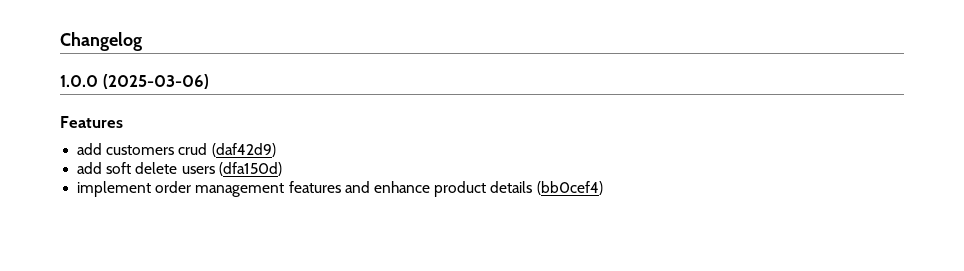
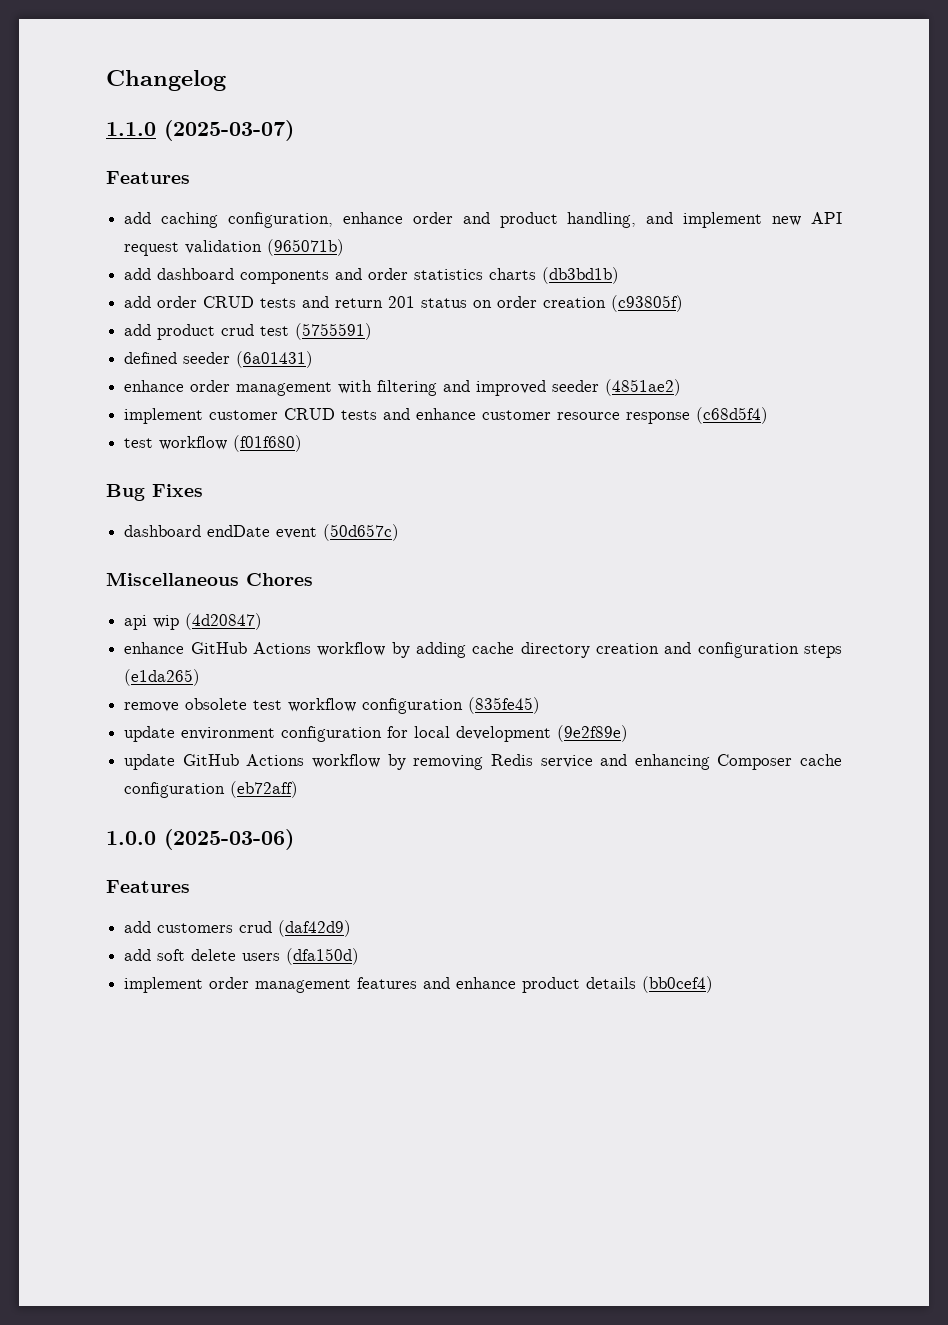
(142, 41) none -> [106,120,294,141] [106,171,190,184] [124,212,842,228] [124,239,345,256] [124,267,620,284] [124,295,684,312] [124,323,373,340] [124,351,314,368] [124,379,682,396] [124,407,769,424] [124,435,303,452] [106,484,203,501] [124,524,400,541] [106,572,313,586] [124,613,263,630] [124,642,843,658] [124,669,201,686] [124,697,541,714] [124,725,629,742] [124,754,842,770] [124,781,299,798] // 1.1.0 (2025-03-07) // Features // add caching configuration, enhance order and product handling, and implement new API request validation (965071b) // add dashboard components and order statistics charts (db3bd1b) // add order CRUD tests and return 201 status on order creation (c93805f) // add product crud test (5755591) // defined seeder (6a01431) // enhance order management with filtering and improved seeder (4851ae2) // implement customer CRUD tests and enhance customer resource response (c68d5f4) // test workflow (f01f680) // Bug Fixes // dashboard endDate event (50d657c) // Miscellaneous Chores // api wip (4d20847) // enhance GitHub Actions workflow by adding cache directory creation and configuration steps (e1da265) // remove obsolete test workflow configuration (835fe45) // update environment configuration for local development (9e2f89e) // update GitHub Actions workflow by removing Redis service and enhancing Composer cache configuration (eb72aff)

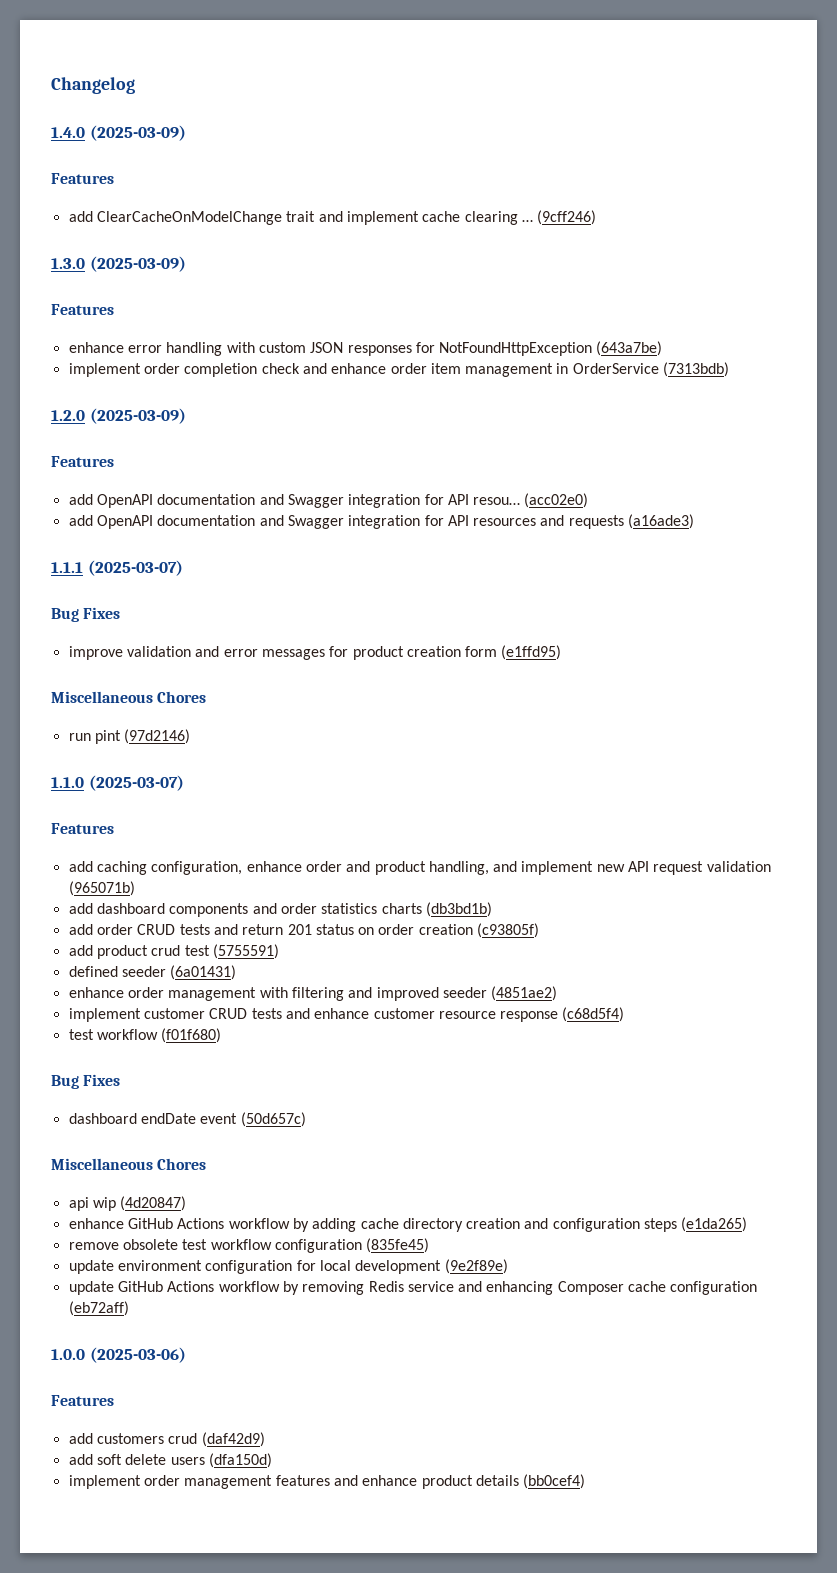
(226, 80) none -> [51,125,186,141] [51,173,114,184] [68,210,597,225] [51,256,186,272] [51,304,114,315] [68,341,663,356] [68,362,730,377] [51,408,186,424] [51,456,114,467] [68,493,589,508] [68,514,695,529] [51,560,183,576] [51,607,121,622] [68,645,562,660] [51,691,207,703] [68,729,191,744] // 1.4.0 (2025-03-09) // Features // add ClearCacheOnModelChange trait and implement cache clearing … (9cff246) // 1.3.0 (2025-03-09) // Features // enhance error handling with custom JSON responses for NotFoundHttpException (643a7be) // implement order completion check and enhance order item management in OrderService (7313bdb) // 1.2.0 (2025-03-09) // Features // add OpenAPI documentation and Swagger integration for API resou… (acc02e0) // add OpenAPI documentation and Swagger integration for API resources and requests (a16ade3) // 1.1.1 (2025-03-07) // Bug Fixes // improve validation and error messages for product creation form (e1ffd95) // Miscellaneous Chores // run pint (97d2146)

